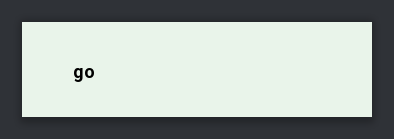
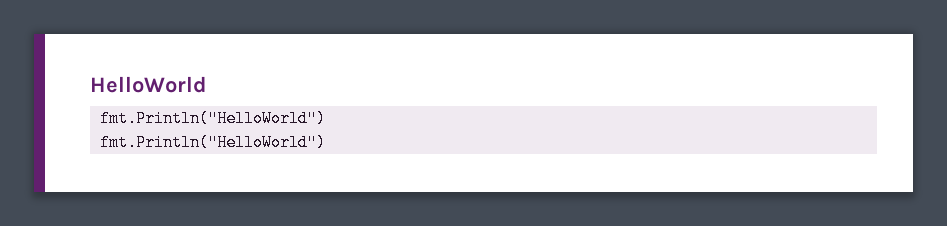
[73,68,95,82] go -> [90,76,207,93] [99,110,326,127] [99,134,326,151] HelloWorld // fmt.Println("HelloWorld") // fmt.Println("HelloWorld")

